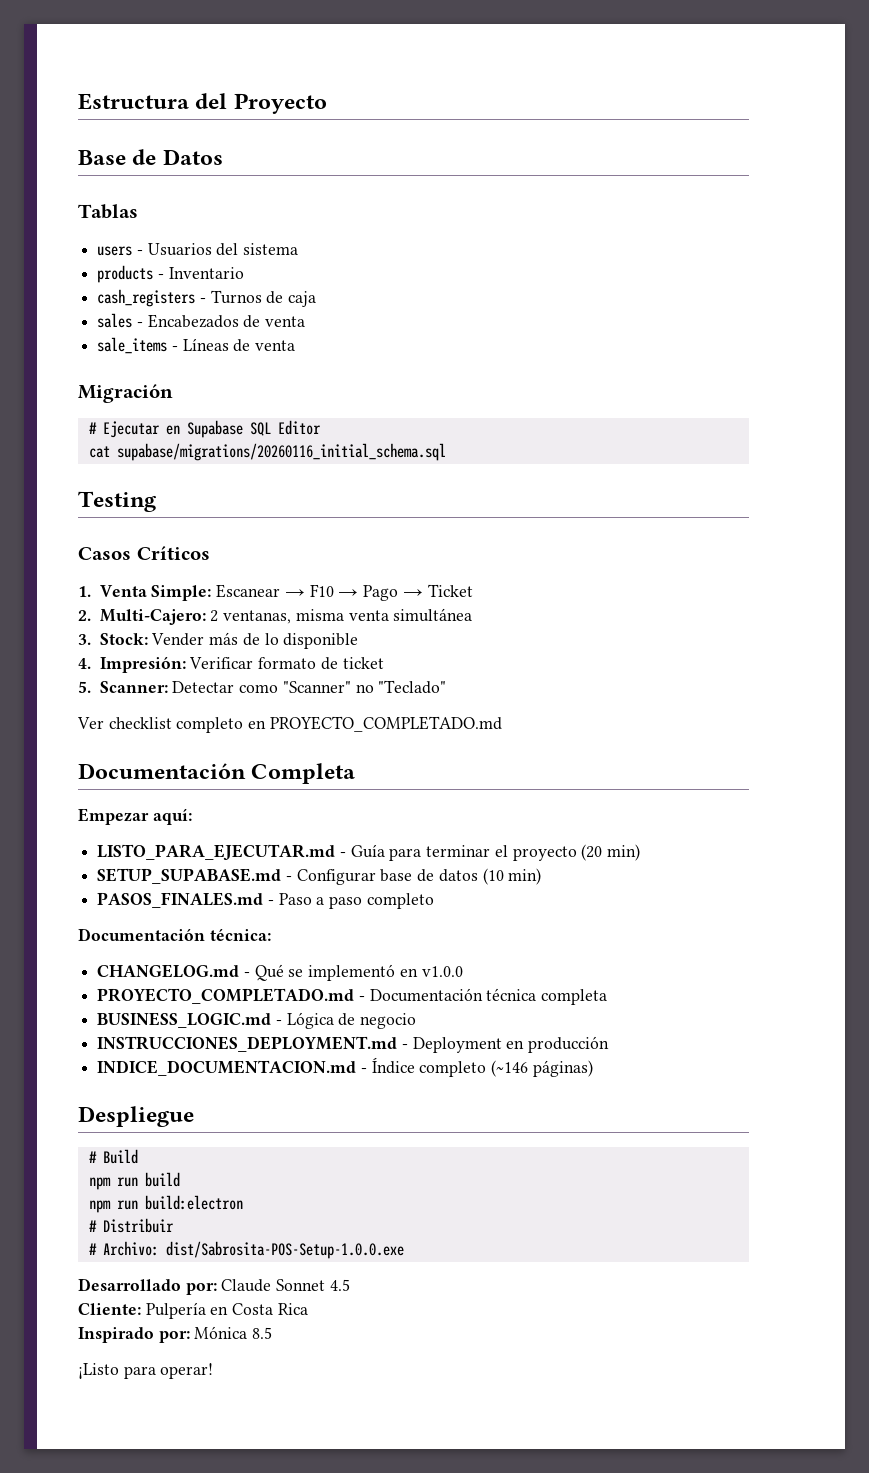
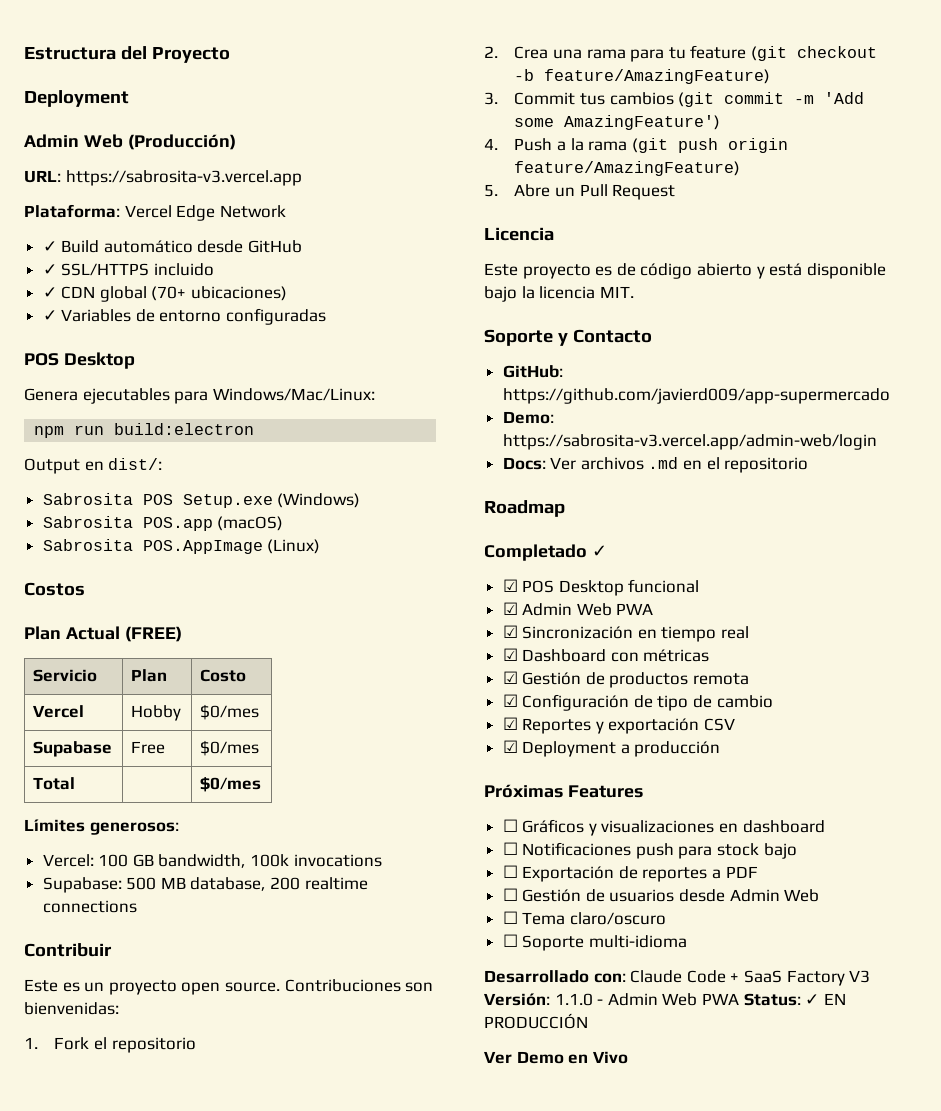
[78,149,223,165] [78,204,138,219] [97,243,299,256] [97,265,244,283] [97,289,317,307] [97,313,306,328] [97,337,296,354] [78,384,173,403] [88,420,321,438] [88,443,446,461] [78,491,156,512] [78,546,210,560] [78,584,473,601] [78,608,473,625] [78,632,359,649] [78,656,384,673] [78,680,447,694] [77,716,502,733] [78,763,356,784] [78,808,192,825] [97,844,641,861] [97,868,542,885] [97,892,434,909] [78,928,271,941] [97,964,463,981] [97,988,608,1005] [97,1012,417,1029] [97,1036,610,1053] [97,1057,593,1077] [78,1106,194,1127] [88,1149,138,1164] [88,1172,180,1190] [88,1195,243,1213] [88,1218,174,1233] [88,1241,404,1259] [78,1278,350,1295] [78,1302,308,1319] [78,1326,273,1343] [78,1363,214,1379] Base de Datos // Tablas // users - Usuarios del sistema // products - Inventario // cash_registers - Turnos de caja // sales - Encabezados de venta // sale_items - Líneas de venta // Migración // # Ejecutar en Supabase SQL Editor // cat supabase/migrations/20260116_initial_schema.sql // Testing // Casos Críticos // 1. Venta Simple: Escanear → F10 → Pago → Ticket // 2. Multi-Cajero: 2 ventanas, misma venta simultánea // 3. Stock: Vender más de lo disponible // 4. Impresión: Verificar formato de ticket // 5. Scanner: Detectar como "Scanner" no "Teclado" // Ver checklist completo en PROYECTO_COMPLETADO.md // Documentación Completa // Empezar aquí: // LISTO_PARA_EJECUTAR.md - Guía para terminar el proyecto (20 min) // SETUP_SUPABASE.md - Configurar base de datos (10 min) // PASOS_FINALES.md - Paso a paso completo // Documentación técnica: // CHANGELOG.md - Qué se implementó en v1.0.0 // PROYECTO_COMPLETADO.md - Documentación técnica completa // BUSINESS_LOGIC.md - Lógica de negocio // INSTRUCCIONES_DEPLOYMENT.md - Deployment en producción // INDICE_DOCUMENTACION.md - Índice completo (~146 páginas) // Despliegue // # Build // npm run build // npm run build:electron // # Distribuir // # Archivo: dist/Sabrosita-POS-Setup-1.0.0.exe // Desarrollado por: Claude Sonnet 4.5 // Cliente: Pulpería en Costa Rica // Inspirado por: Mónica 8.5 // ¡Listo para operar! -> [24,90,129,107] [24,134,236,150] [24,170,302,186] [24,204,286,221] [42,240,303,253] [42,263,214,276] [42,286,288,302] [42,308,327,325] [24,352,135,369] [24,388,375,404] [34,423,255,438] [24,458,163,474] [42,493,361,508] [42,516,284,531] [42,539,321,554] [24,582,85,596] [24,626,182,642] [33,669,98,682] [131,669,168,682] [200,669,247,682] [33,705,85,718] [131,705,182,721] [200,704,260,720] [33,741,113,757] [131,741,166,754] [200,740,260,756] [33,777,76,790] [200,777,262,792] [24,819,179,835] [42,854,382,868] [42,877,368,893] [42,900,137,913] [24,943,112,957] [24,979,434,995] [24,1002,119,1015] [24,1037,196,1053] [484,45,878,62] [514,69,771,84] [484,92,865,107] [514,115,721,130] [484,138,788,153] [514,161,741,176] [484,184,676,200] [484,227,554,241] [484,263,886,279] [484,286,634,302] [484,329,652,346] [502,365,563,378] [502,388,890,404] [502,411,554,424] [502,434,877,450] [502,457,809,473] [484,500,565,517] [484,544,607,561] [502,579,700,596] [502,602,654,616] [502,625,750,642] [502,648,710,662] [502,671,750,688] [502,694,773,711] [502,717,736,734] [502,740,721,757] [484,784,643,798] [502,819,825,836] [502,842,797,859] [502,865,758,882] [502,888,820,902] [502,911,666,925] [502,934,687,951] [484,970,871,986] [484,993,846,1006] [484,1013,588,1029] [484,1051,628,1064] Deployment // Admin Web (Producción) // URL: https://sabrosita-v3.vercel.app // Plataforma: Vercel Edge Network // ✓ Build automático desde GitHub // ✓ SSL/HTTPS incluido // ✓ CDN global (70+ ubicaciones) // ✓ Variables de entorno configuradas // POS Desktop // Genera ejecutables para Windows/Mac/Linux: // npm run build:electron // Output en dist/: // Sabrosita POS Setup.exe (Windows) // Sabrosita POS.app (macOS) // Sabrosita POS.AppImage (Linux) // Costos // Plan Actual (FREE) // Servicio | Plan | Costo // Vercel | Hobby | $0/mes // Supabase | Free | $0/mes // Total | | $0/mes // Límites generosos: // Vercel: 100 GB bandwidth, 100k invocations // Supabase: 500 MB database, 200 realtime connections // Contribuir // Este es un proyecto open source. Contribuciones son bienvenidas: // 1. Fork el repositorio // 2. Crea una rama para tu feature (git checkout -b feature/AmazingFeature) // 3. Commit tus cambios (git commit -m 'Add some AmazingFeature') // 4. Push a la rama (git push origin feature/AmazingFeature) // 5. Abre un Pull Request // Licencia // Este proyecto es de código abierto y está disponible bajo la licencia MIT. // Soporte y Contacto // GitHub: https://github.com/javierd009/app-supermercado // Demo: https://sabrosita-v3.vercel.app/admin-web/login // Docs: Ver archivos .md en el repositorio // Roadmap // Completado ✓ // ☑ POS Desktop funcional // ☑ Admin Web PWA // ☑ Sincronización en tiempo real // ☑ Dashboard con métricas // ☑ Gestión de productos remota // ☑ Configuración de tipo de cambio // ☑ Reportes y exportación CSV // ☑ Deployment a producción // Próximas Features // ☐ Gráficos y visualizaciones en dashboard // ☐ Notificaciones push para stock bajo // ☐ Exportación de reportes a PDF // ☐ Gestión de usuarios desde Admin Web // ☐ Tema claro/oscuro // ☐ Soporte multi-idioma // Desarrollado con: Claude Code + SaaS Factory V3 Versión: 1.1.0 - Admin Web PWA Status: ✓ EN PRODUCCIÓN // Ver Demo en Vivo

